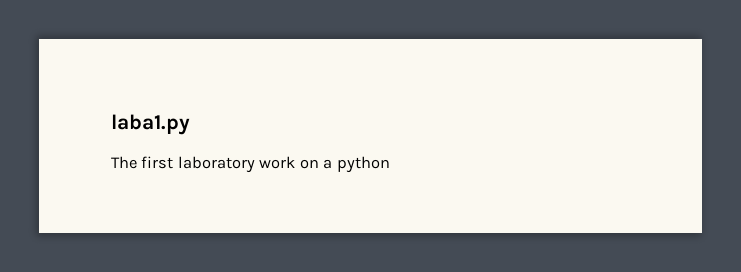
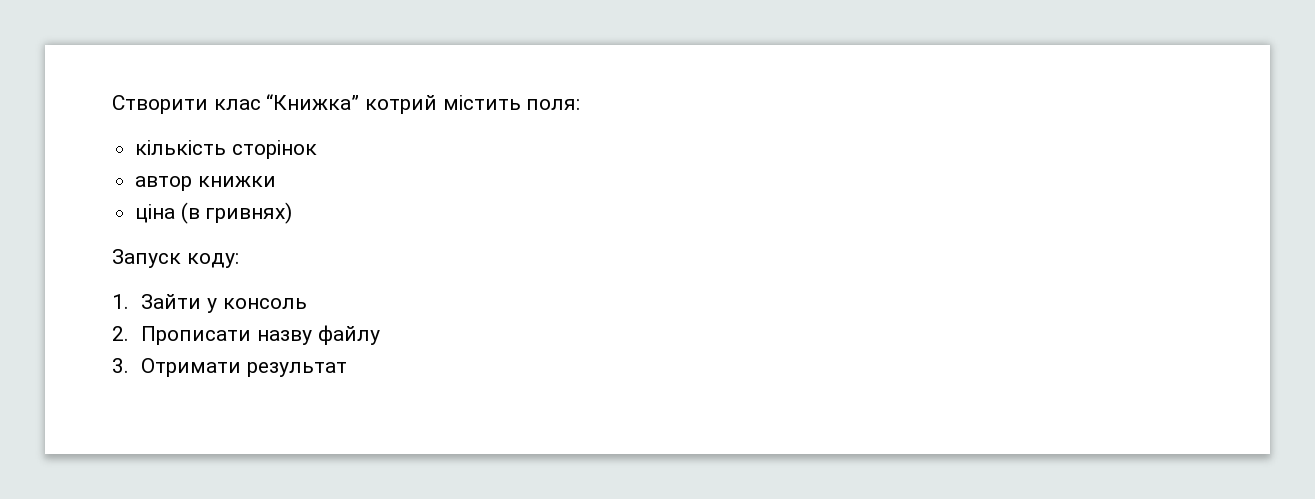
[111,114,190,135] [111,156,390,173] laba1.py // The first laboratory work on a python -> [112,94,581,114] [135,140,317,159] [135,176,276,191] [135,202,293,224] [112,249,239,268] [112,294,307,313] [112,325,380,345] [112,358,347,377] Створити клас “Книжка” котрий містить поля: // кількість сторінок // автор книжки // ціна (в гривнях) // Запуск коду: // 1. Зайти у консоль // 2. Прописати назву файлу // 3. Отримати результат

